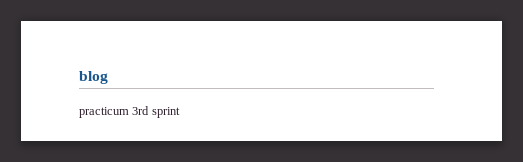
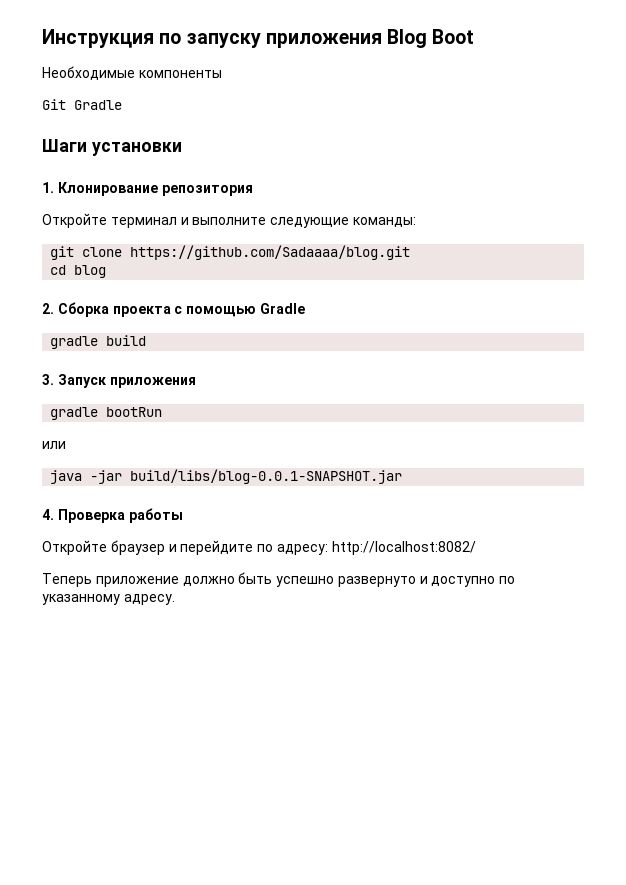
[79,71,108,84] [79,106,180,118] blog // practicum 3rd sprint -> [42,29,475,48] [42,66,222,80] [42,99,122,110] [42,139,182,156] [42,182,253,196] [42,213,416,228] [50,245,411,260] [50,265,107,278] [42,302,305,317] [50,335,147,349] [42,374,196,388] [50,407,163,420] [42,441,66,449] [50,469,403,484] [42,508,183,523] [42,540,476,555] [42,572,516,587] [42,594,175,605] Инструкция по запуску приложения Blog Boot // Необходимые компоненты // Git Gradle // Шаги установки // 1. Клонирование репозитория // Откройте терминал и выполните следующие команды: // git clone https://github.com/Sadaaaa/blog.git // cd blog // 2. Сборка проекта с помощью Gradle // gradle build // 3. Запуск приложения // gradle bootRun // или // java -jar build/libs/blog-0.0.1-SNAPSHOT.jar // 4. Проверка работы // Откройте браузер и перейдите по адресу: http://localhost:8082/ // Теперь приложение должно быть успешно развернуто и доступно по указанному адресу.

